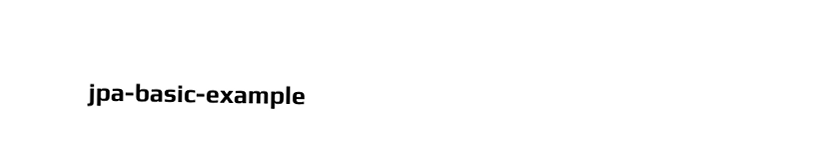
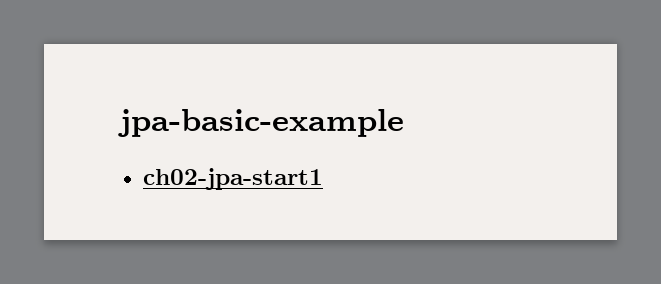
(306, 96) none -> [142,168,323,190] // ch02-jpa-start1

